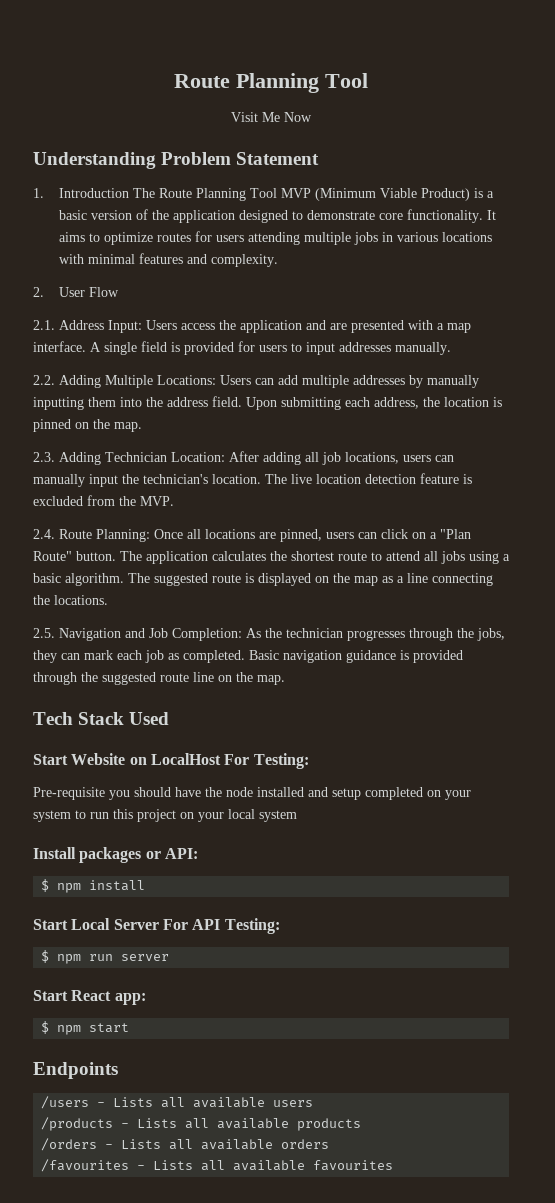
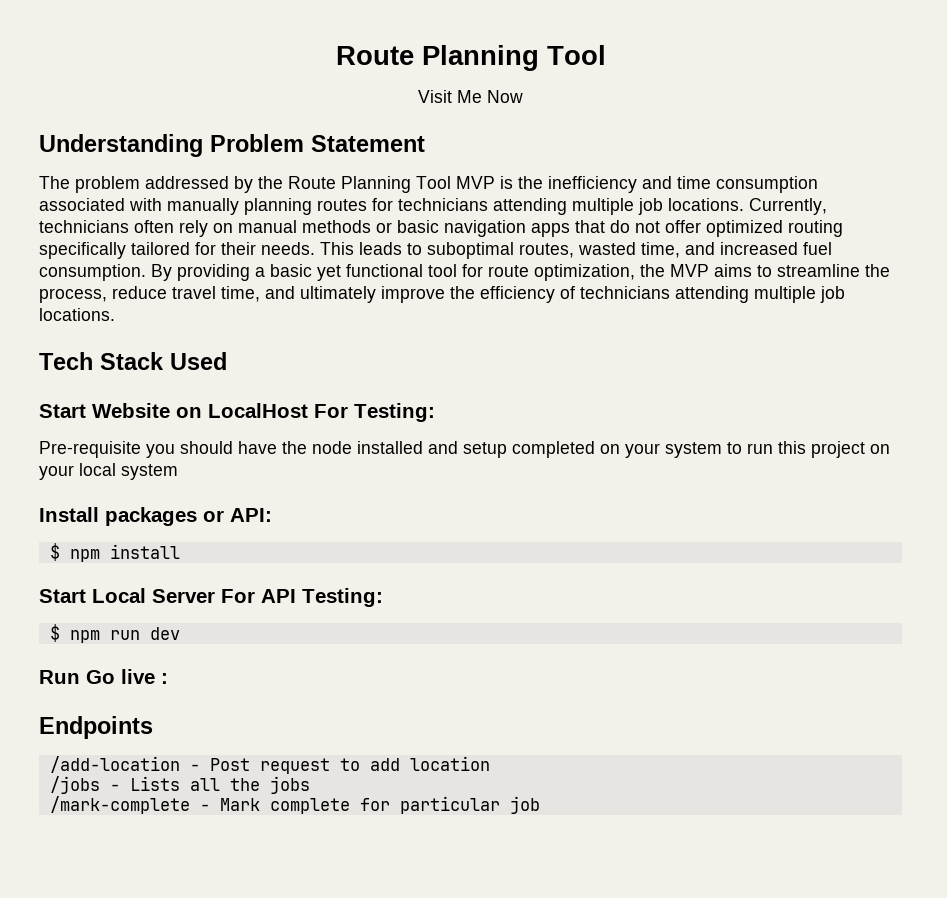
[33,188,494,201] [58,209,496,223] [58,231,492,245] [58,253,278,267] [33,287,119,297] [33,320,471,333] [33,341,451,355] [33,375,479,388] [33,396,502,410] [33,419,142,432] [33,451,454,465] [33,473,472,487] [33,495,174,506] [33,529,471,542] [33,551,510,564] [33,573,493,586] [33,595,108,605] [33,628,505,641] [33,650,463,663] [33,672,285,685] 1. Introduction The Route Planning Tool MVP (Minimum Viable Product) is a basic version of the application designed to demonstrate core functionality. It aims to optimize routes for users attending multiple jobs in various locations with minimal features and complexity. // 2. User Flow // 2.1. Address Input: Users access the application and are presented with a map interface. A single field is provided for users to input addresses manually. // 2.2. Adding Multiple Locations: Users can add multiple addresses by manually inputting them into the address field. Upon submitting each address, the location is pinned on the map. // 2.3. Adding Technician Location: After adding all job locations, users can manually input the technician's location. The live location detection feature is excluded from the MVP. // 2.4. Route Planning: Once all locations are pinned, users can click on a "Plan Route" button. The application calculates the shortest route to attend all jobs using a basic algorithm. The suggested route is displayed on the map as a line connecting the locations. // 2.5. Navigation and Job Completion: As the technician progresses through the jobs, they can mark each job as completed. Basic navigation guidance is provided through the suggested route line on the map. -> [39,176,818,193] [39,198,827,215] [39,220,843,237] [39,242,832,259] [39,264,890,281] [39,286,845,303] [39,308,115,321] The problem addressed by the Route Planning Tool MVP is the inefficiency and time consumption associated with manually planning routes for technicians attending multiple job locations. Currently, technicians often rely on manual methods or basic navigation apps that do not offer optimized routing specifically tailored for their needs. This leads to suboptimal routes, wasted time, and increased fuel consumption. By providing a basic yet functional tool for route optimization, the MVP aims to streamline the process, reduce travel time, and ultimately improve the efficiency of technicians attending multiple job locations.
[121,954,170,961] [33,990,146,1005] [41,1021,130,1035] [33,1062,118,1079] [41,1096,314,1109] [41,1117,362,1131] [41,1138,330,1151] [41,1159,394,1172] server // Start React app: // $ npm start // Endpoints // /users - Lists all available users // /products - Lists all available products // /orders - Lists all available orders // /favourites - Lists all available favourites -> [149,627,180,640] [39,669,168,684] [39,716,153,739] [49,756,490,774] [49,776,310,794] [49,796,540,814] dev // Run Go live : // Endpoints // /add-location - Post request to add location // /jobs - Lists all the jobs // /mark-complete - Mark complete for particular job

